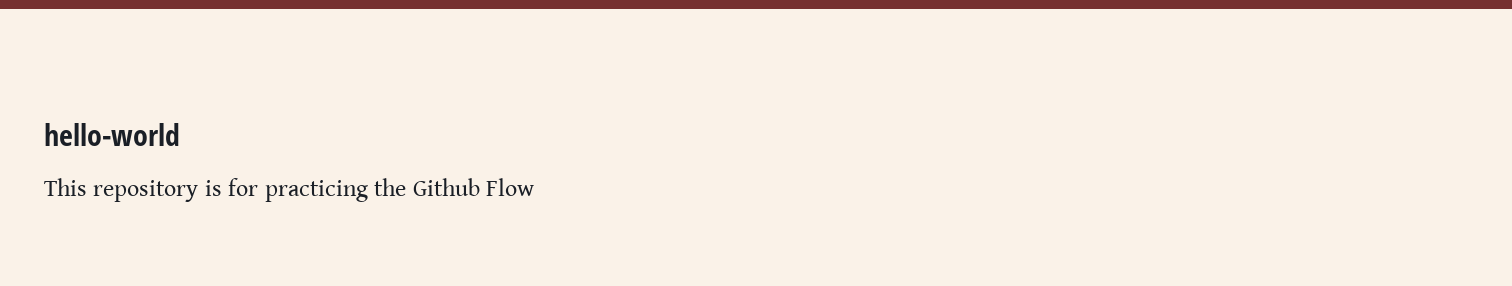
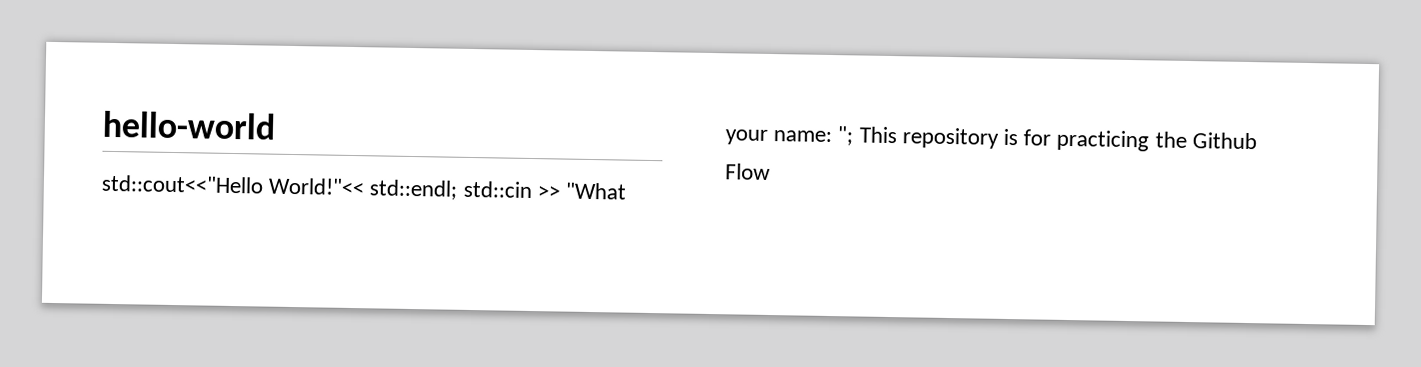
(180, 134) none -> [101,174,627,200] [725,126,854,146] std::cout<<"Hello World!"<< std::endl; std::cin >> "What your name: ";

